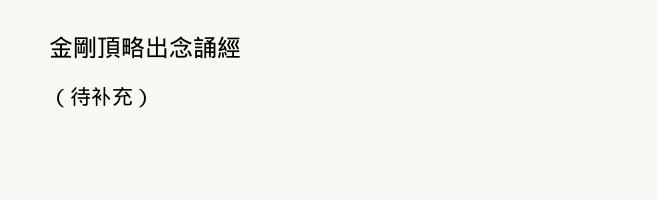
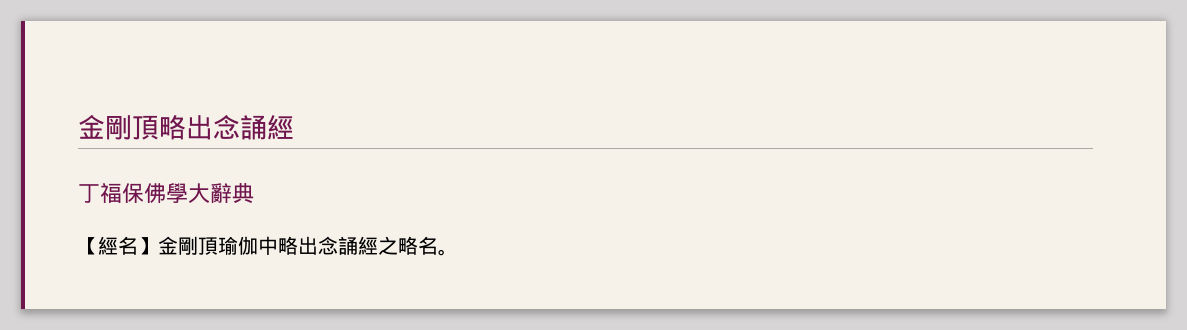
[49,86,154,108] （待补充） -> [78,183,254,204] [78,236,458,256] 丁福保佛學大辭典 // 【經名】金剛頂瑜伽中略出念誦經之略名。

